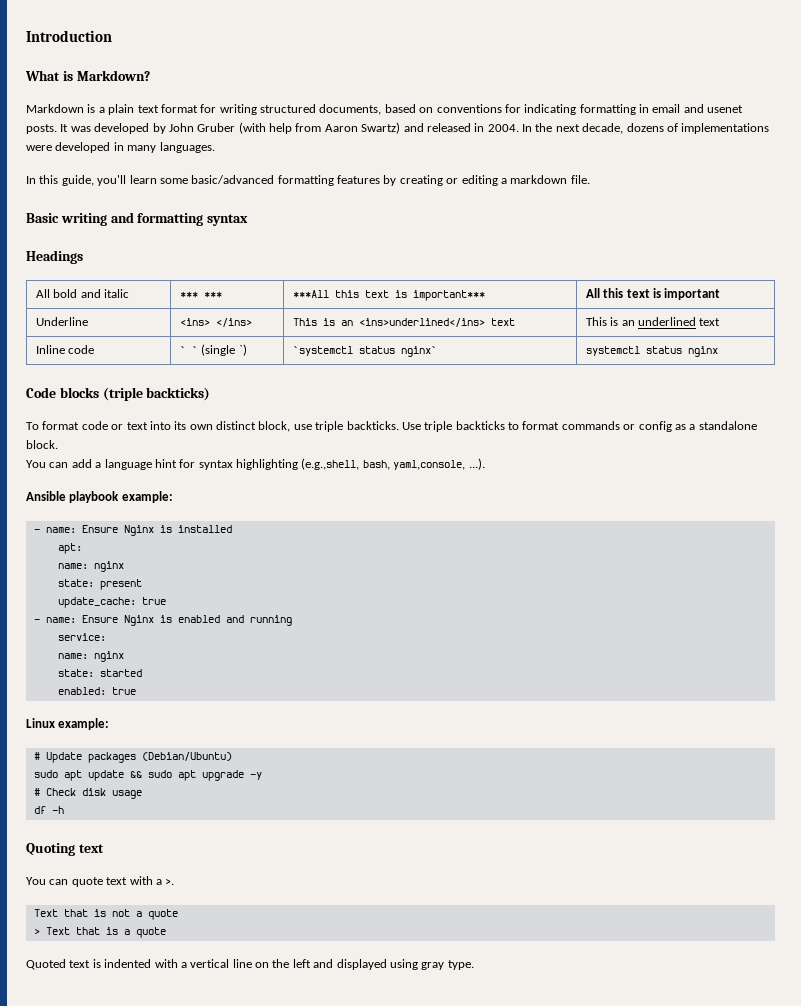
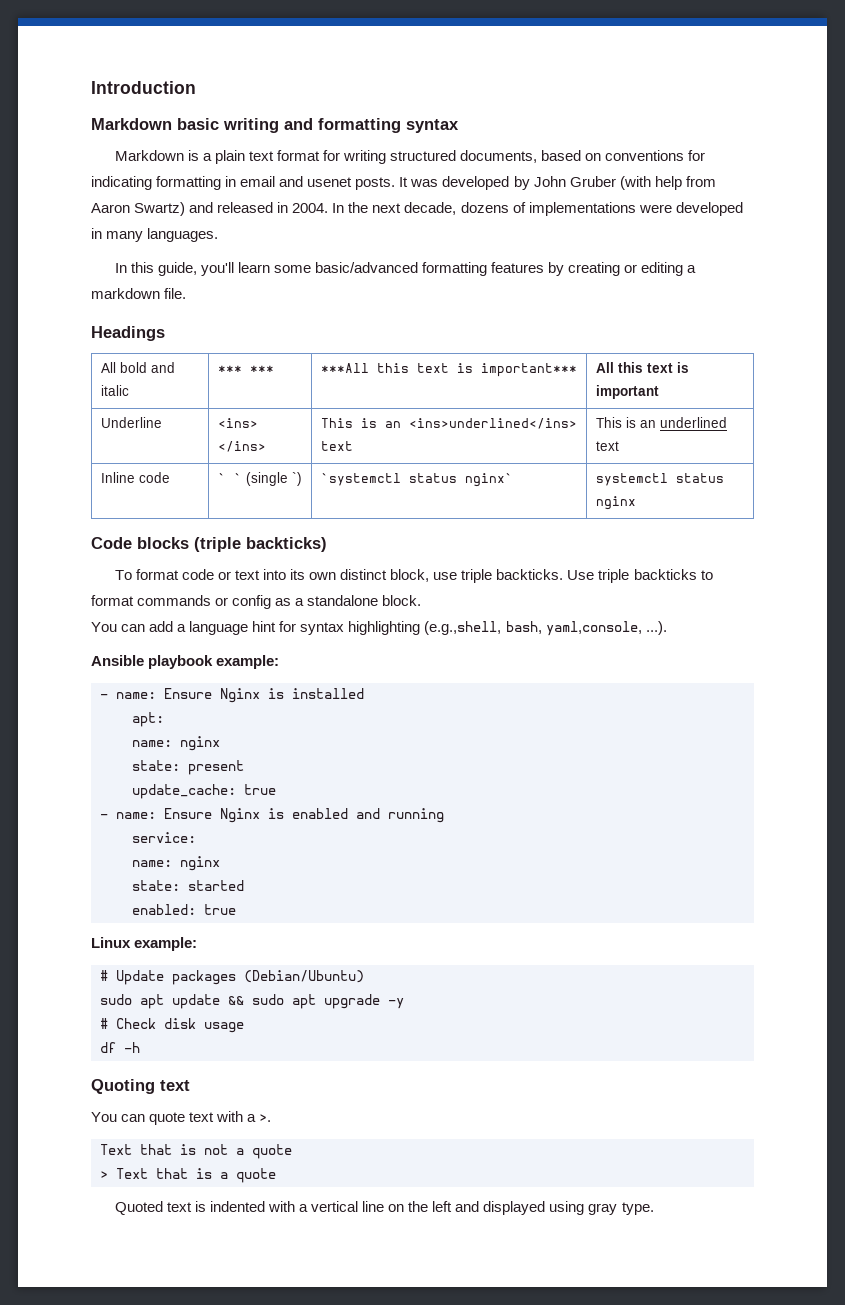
[25,70,150,81] What is Markdown? -> [91,118,459,133] Markdown basic writing and formatting syntax
[26,212,249,226] // Basic writing and formatting syntax -> (187, 293) none

